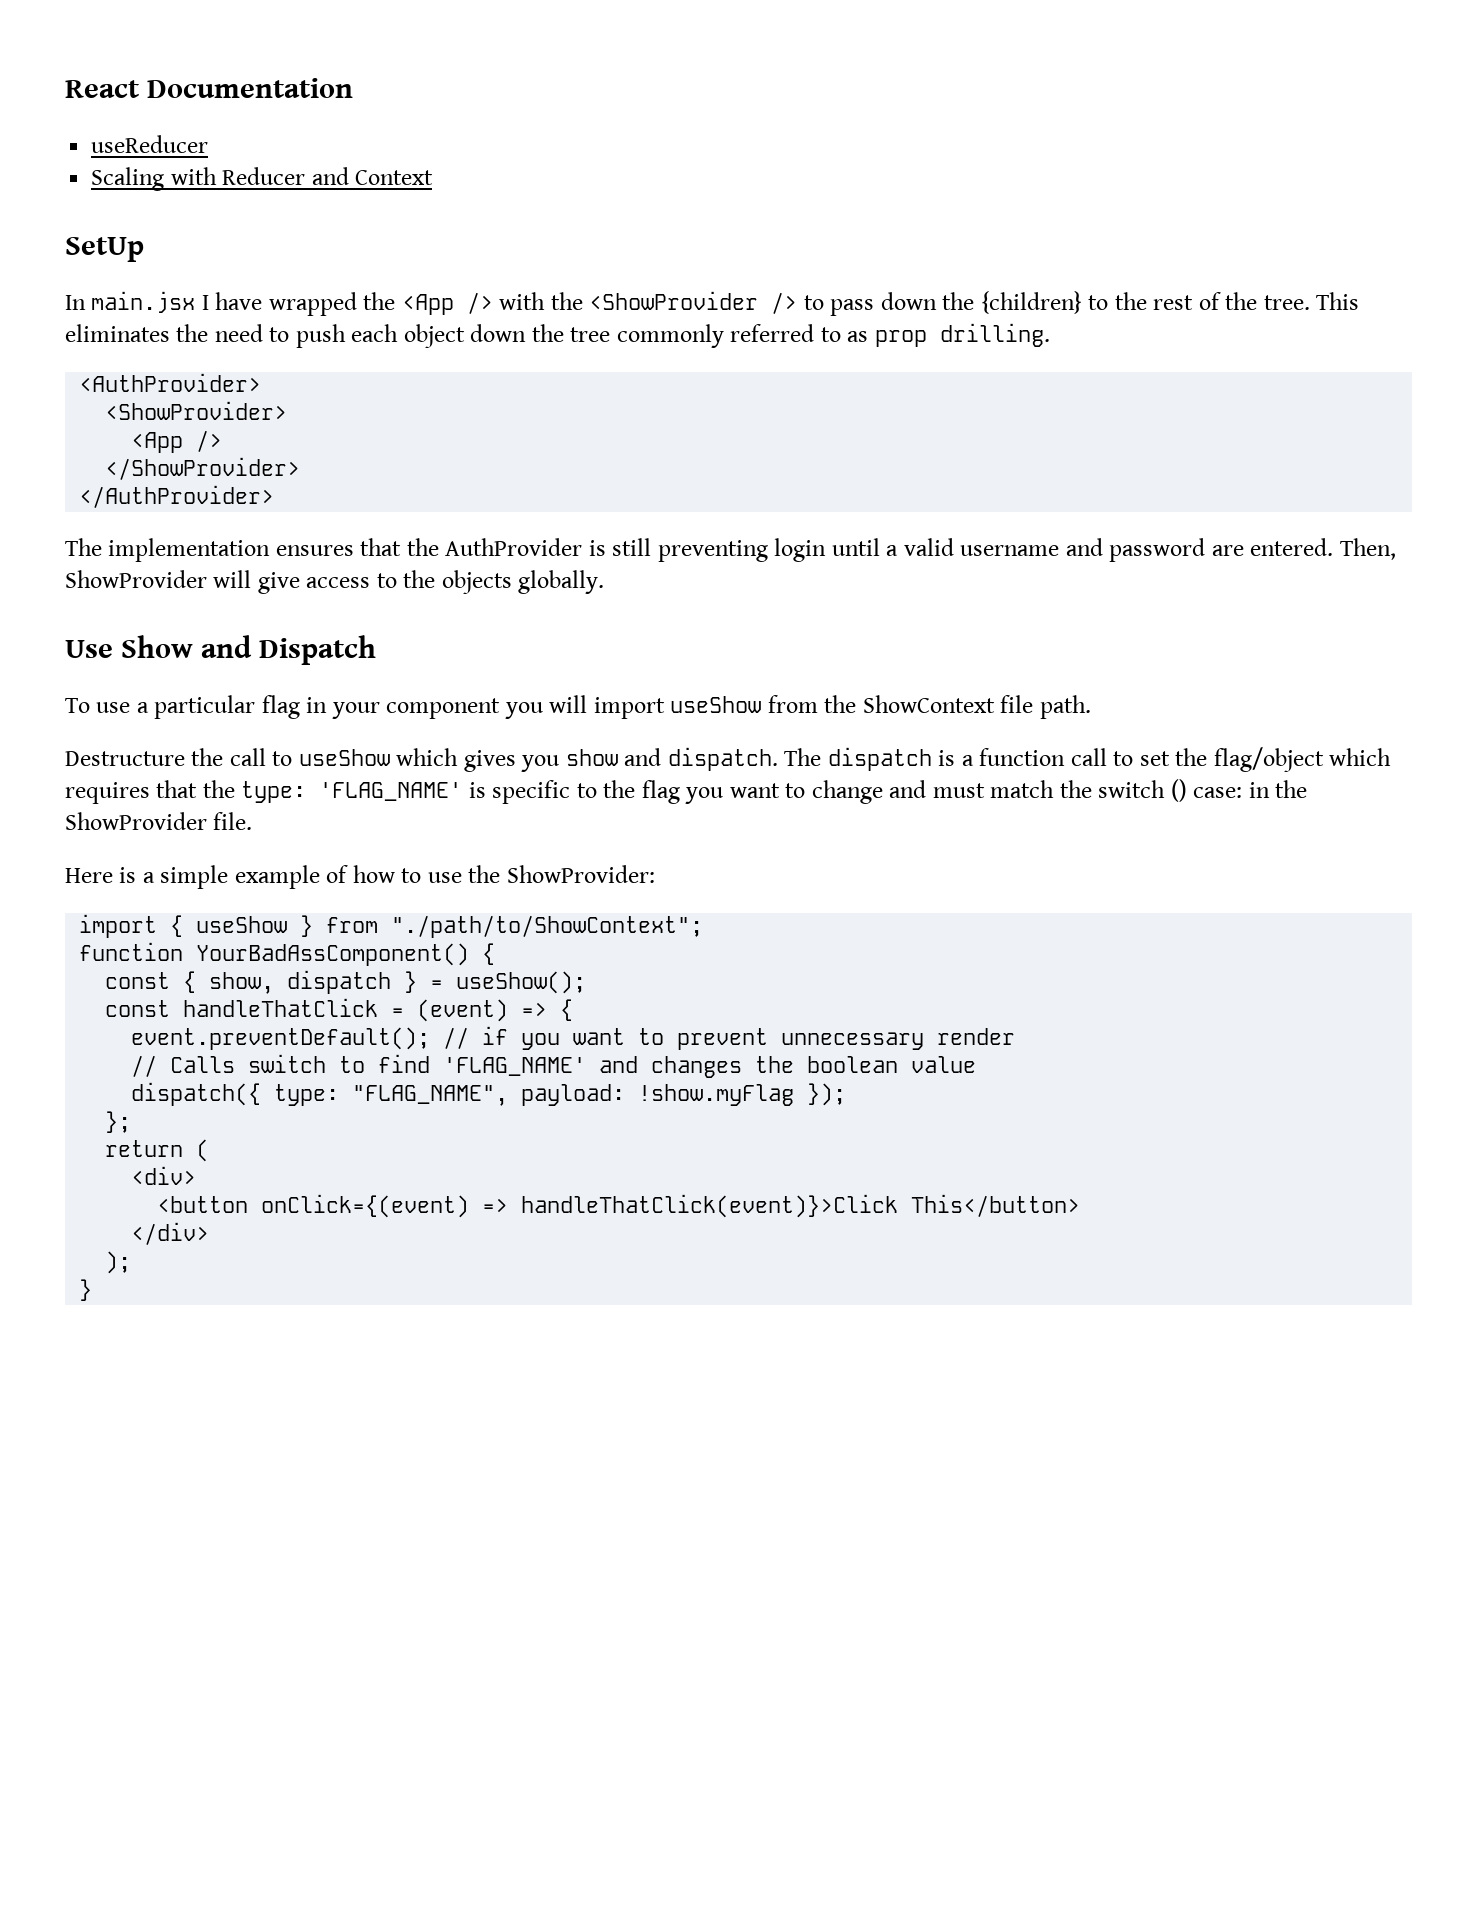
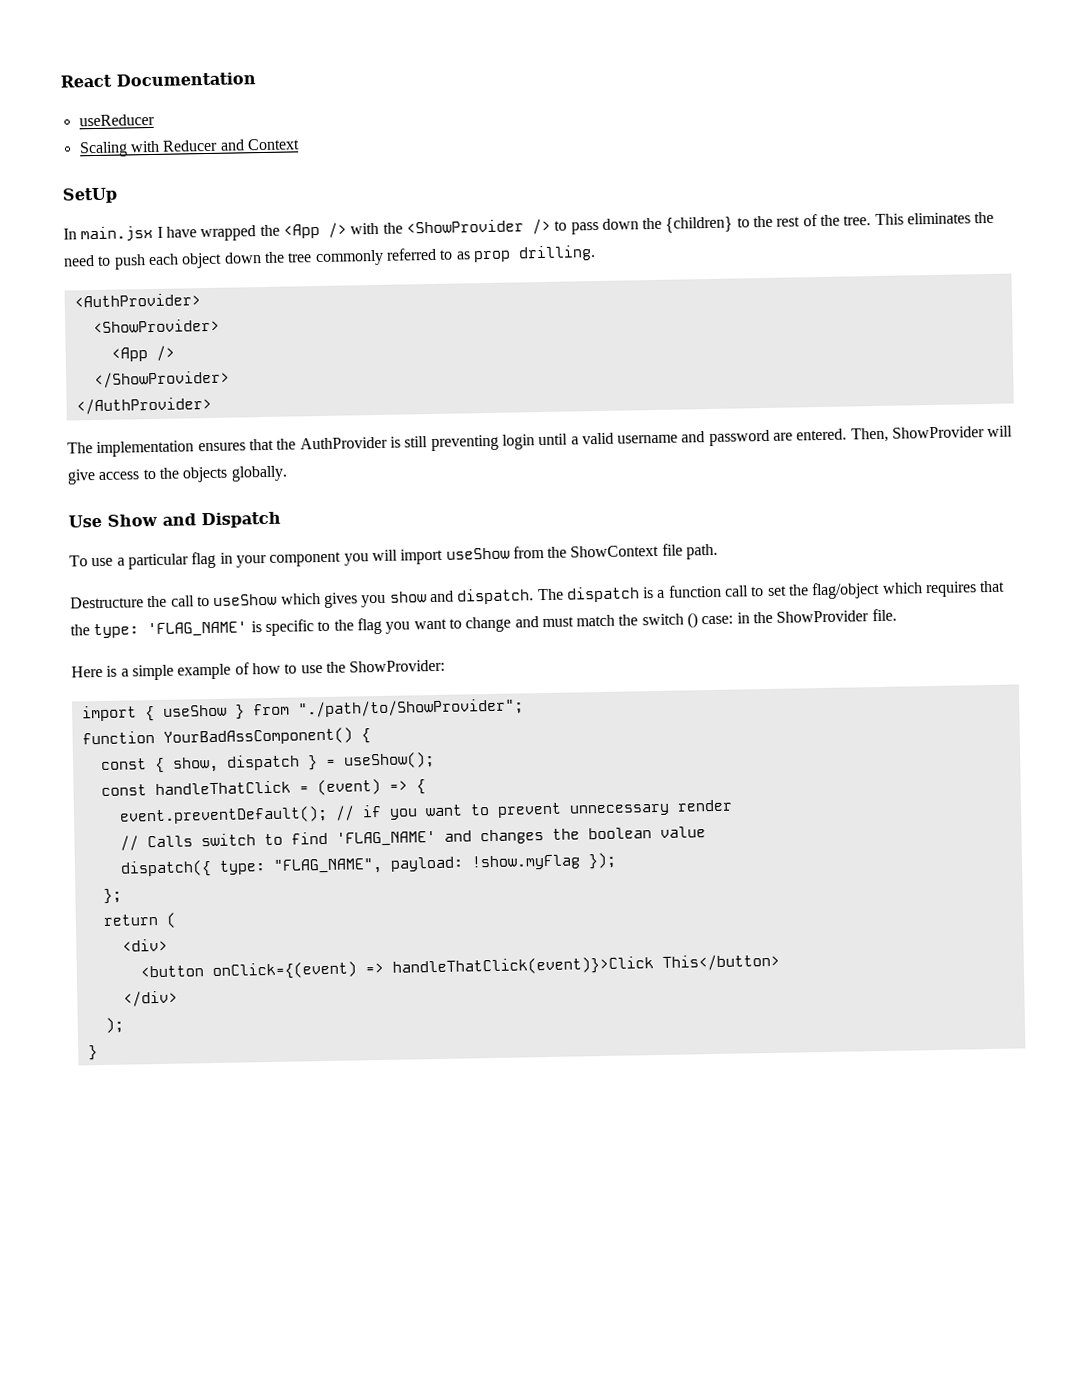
[391,915,704,938] "./path/to/ShowContext"; -> [297,698,524,718] "./path/to/ShowProvider";

